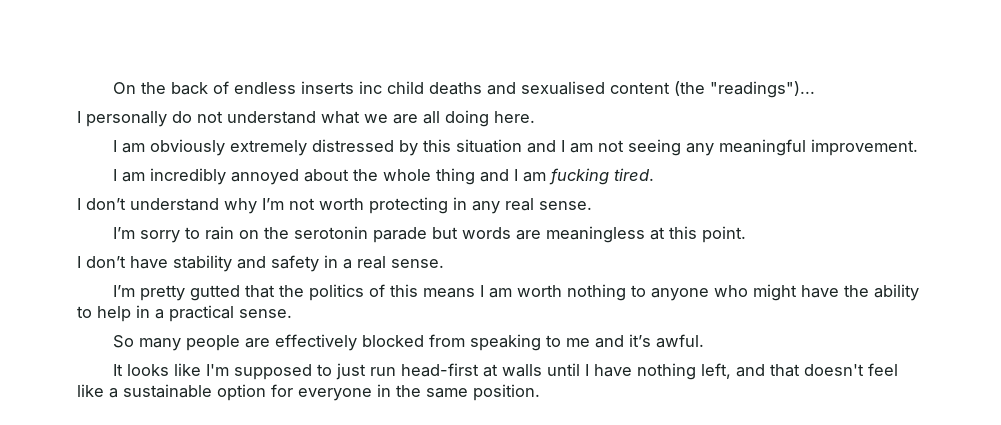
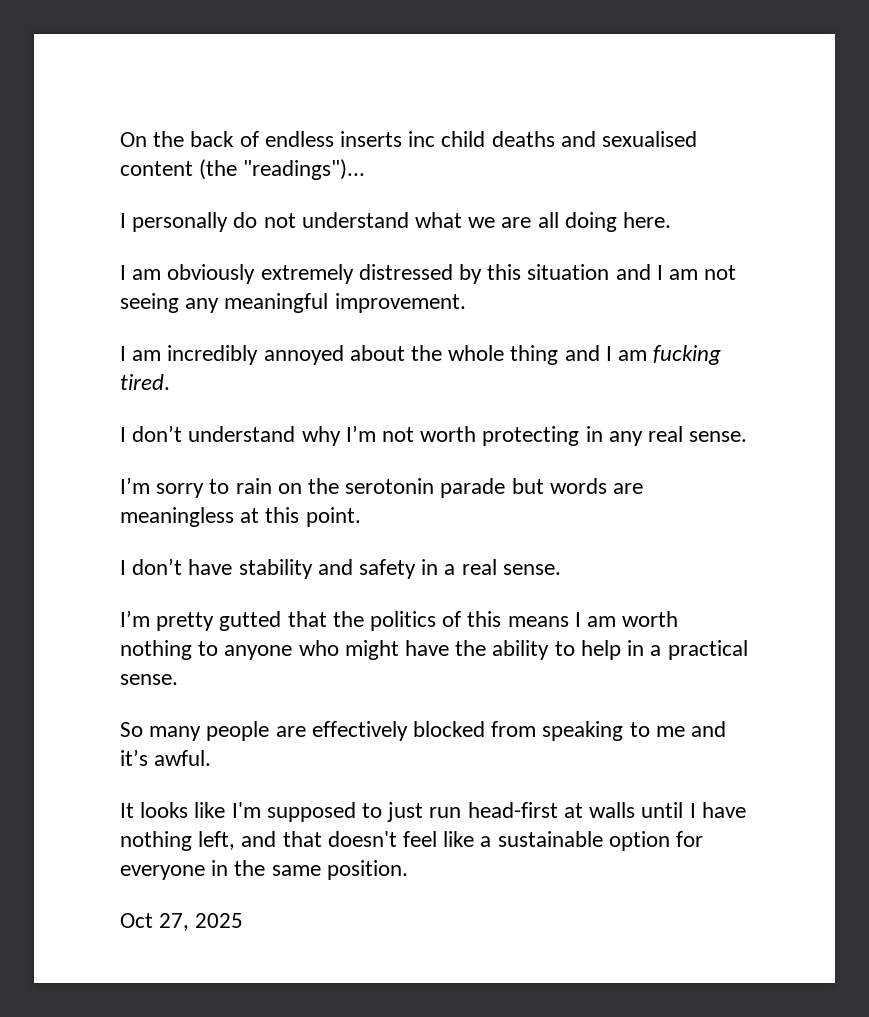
(540, 392) none -> [120,913,244,931] // Oct 27, 2025

